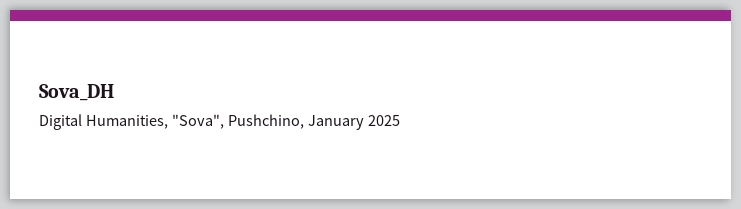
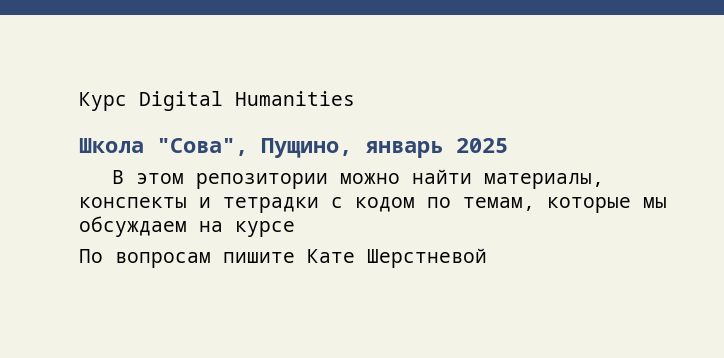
[39,84,114,101] [39,114,400,130] Sova_DH // Digital Humanities, "Sova", Pushchino, January 2025 -> [79,91,355,111] [79,138,508,158] [112,169,605,189] [79,197,667,213] [79,216,295,237] [79,248,487,268] Курс Digital Humanities // Школа "Сова", Пущино, январь 2025 // В этом репозитории можно найти материалы, конспекты и тетрадки с кодом по темам, которые мы обсуждаем на курсе // По вопросам пишите Кате Шерстневой

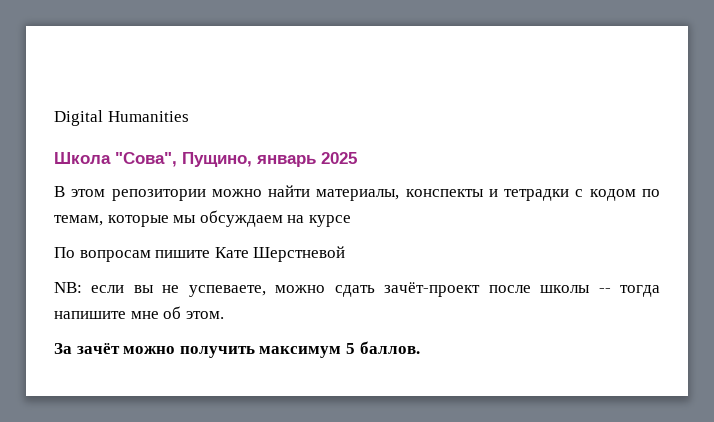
[79,92,127,111] Курс -> (54, 118) none
(487, 258) none -> [54,282,660,297] [54,306,224,319] [54,341,420,358] // NB: если вы не успеваете, можно сдать зачёт-проект после школы -- тогда напишите мне об этом. // За зачёт можно получить максимум 5 баллов.

